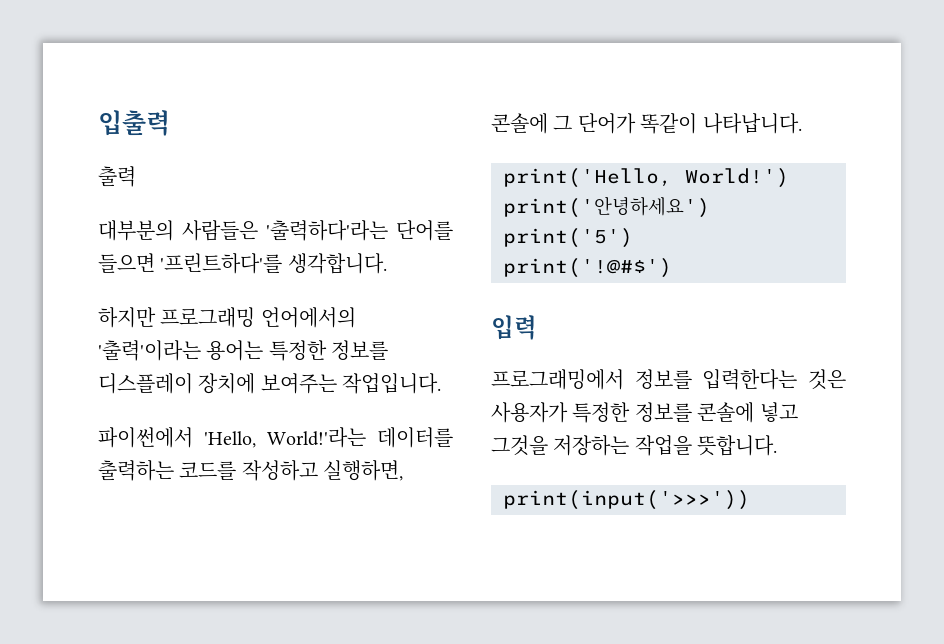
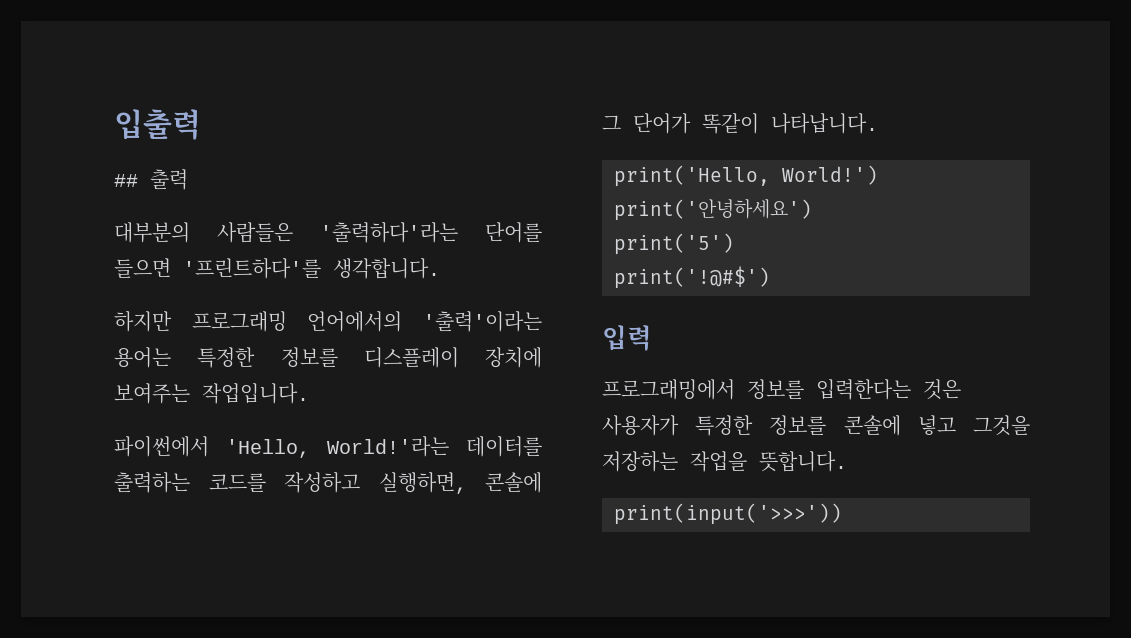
(170, 123) none -> [114,174,138,187] ##

